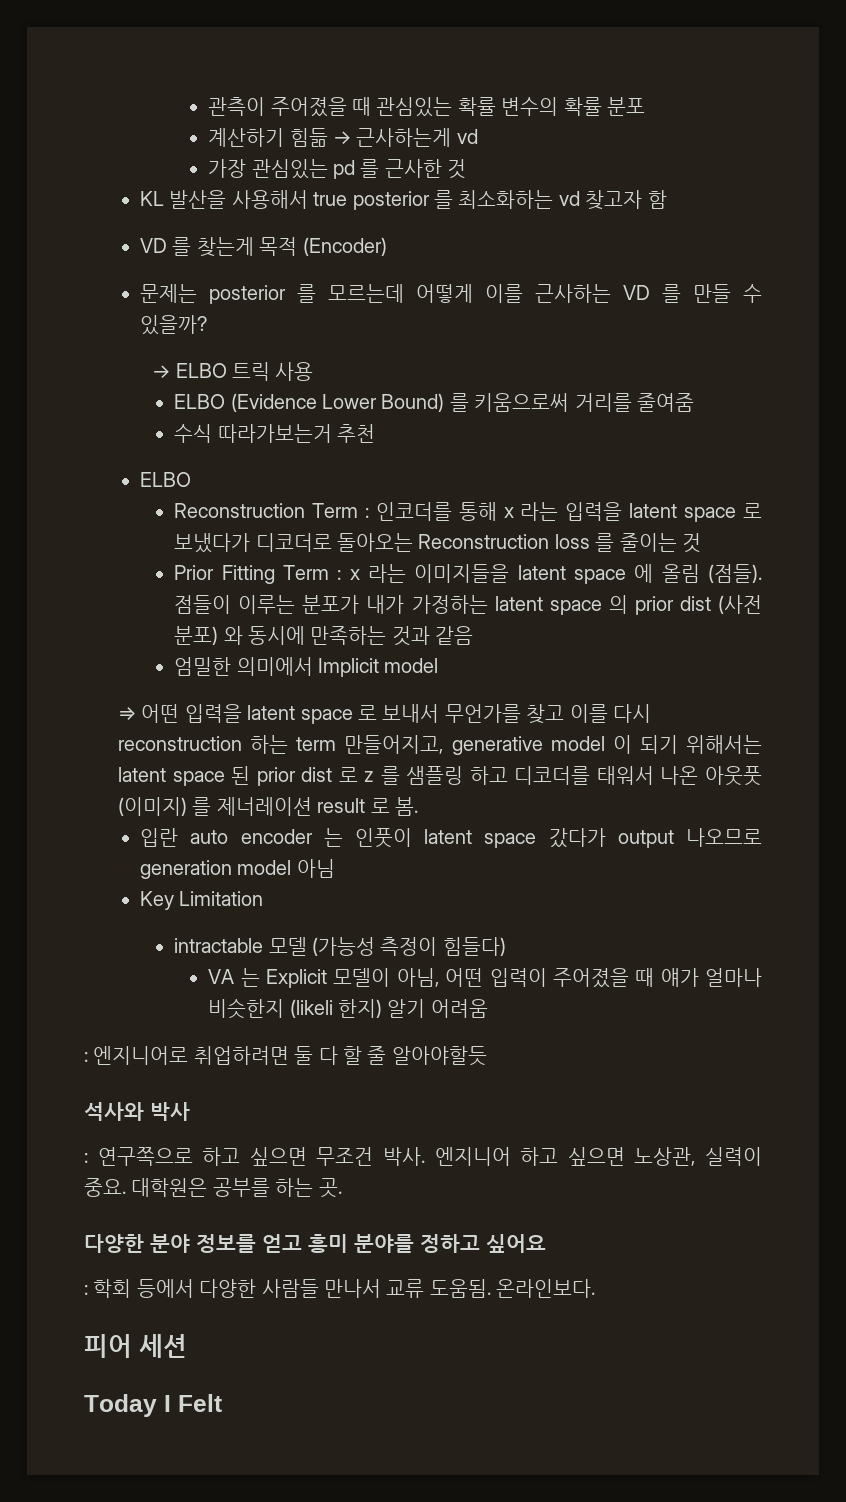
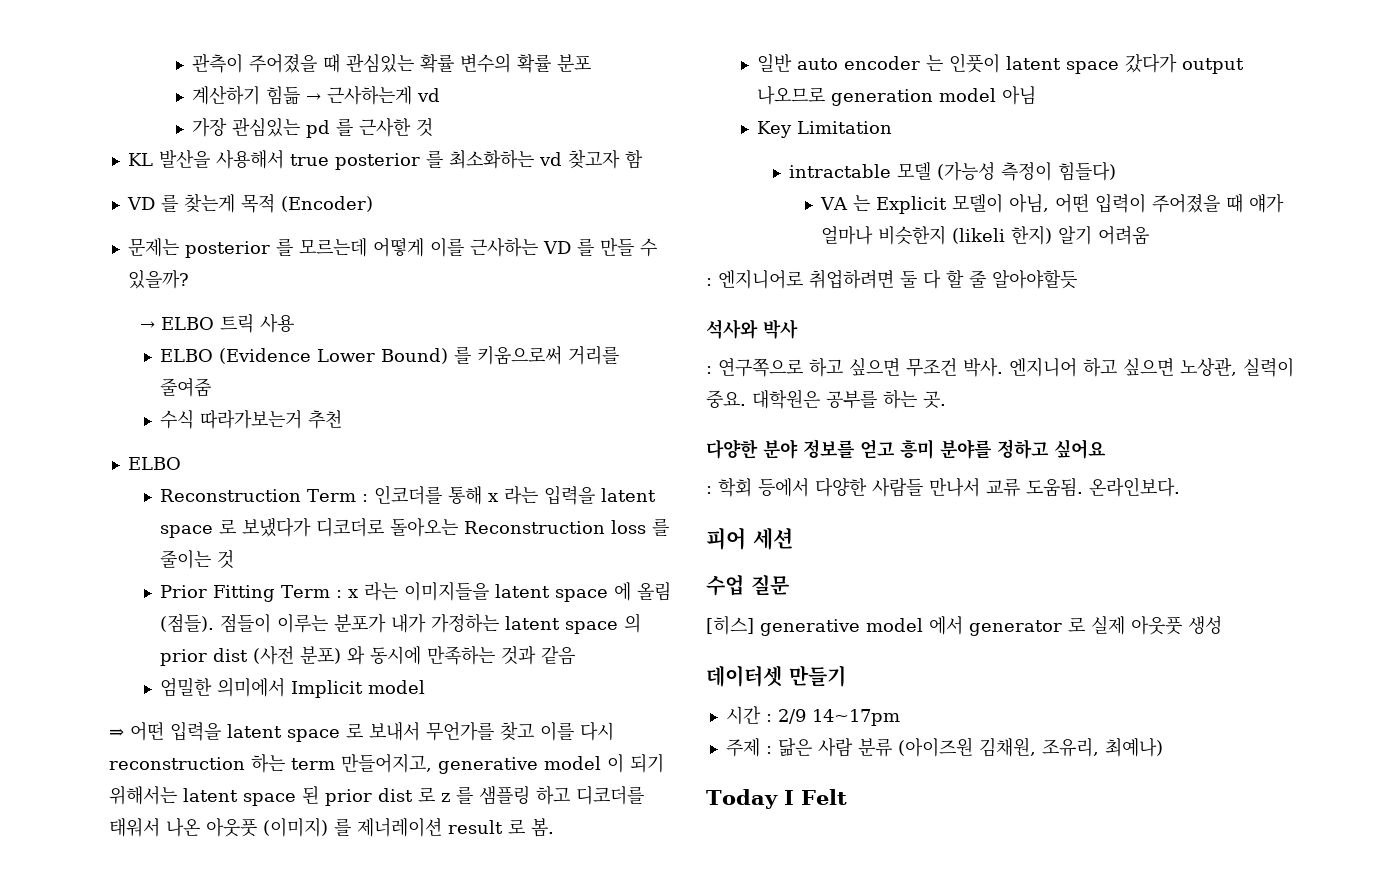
[140,828,179,847] 입란 -> [757,54,793,72] 일반
(187, 1346) none -> [706,575,789,596] [706,615,1222,636] [706,665,846,687] [725,706,900,726] [725,737,1163,757] // 수업 질문 // [히스] generative model 에서 generator 로 실제 아웃풋 생성 // 데이터셋 만들기 // 시간 : 2/9 14~17pm // 주제 : 닮은 사람 분류 (아이즈원 김채원, 조유리, 최예나)

